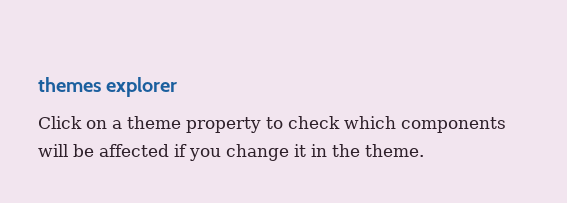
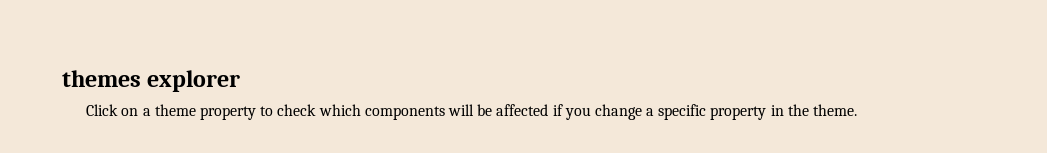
[294,144,306,157] it -> [646,104,767,120] a specific property

